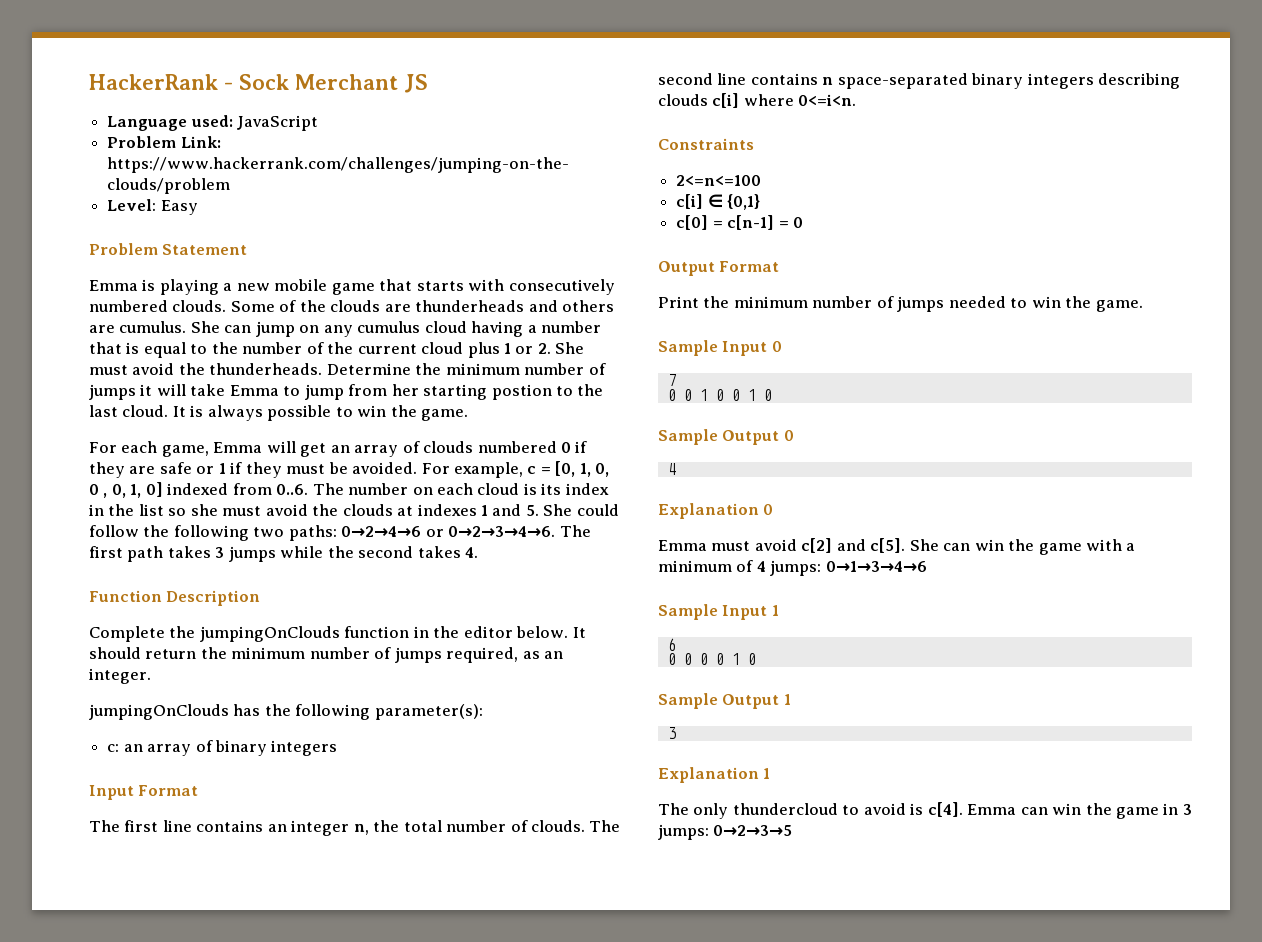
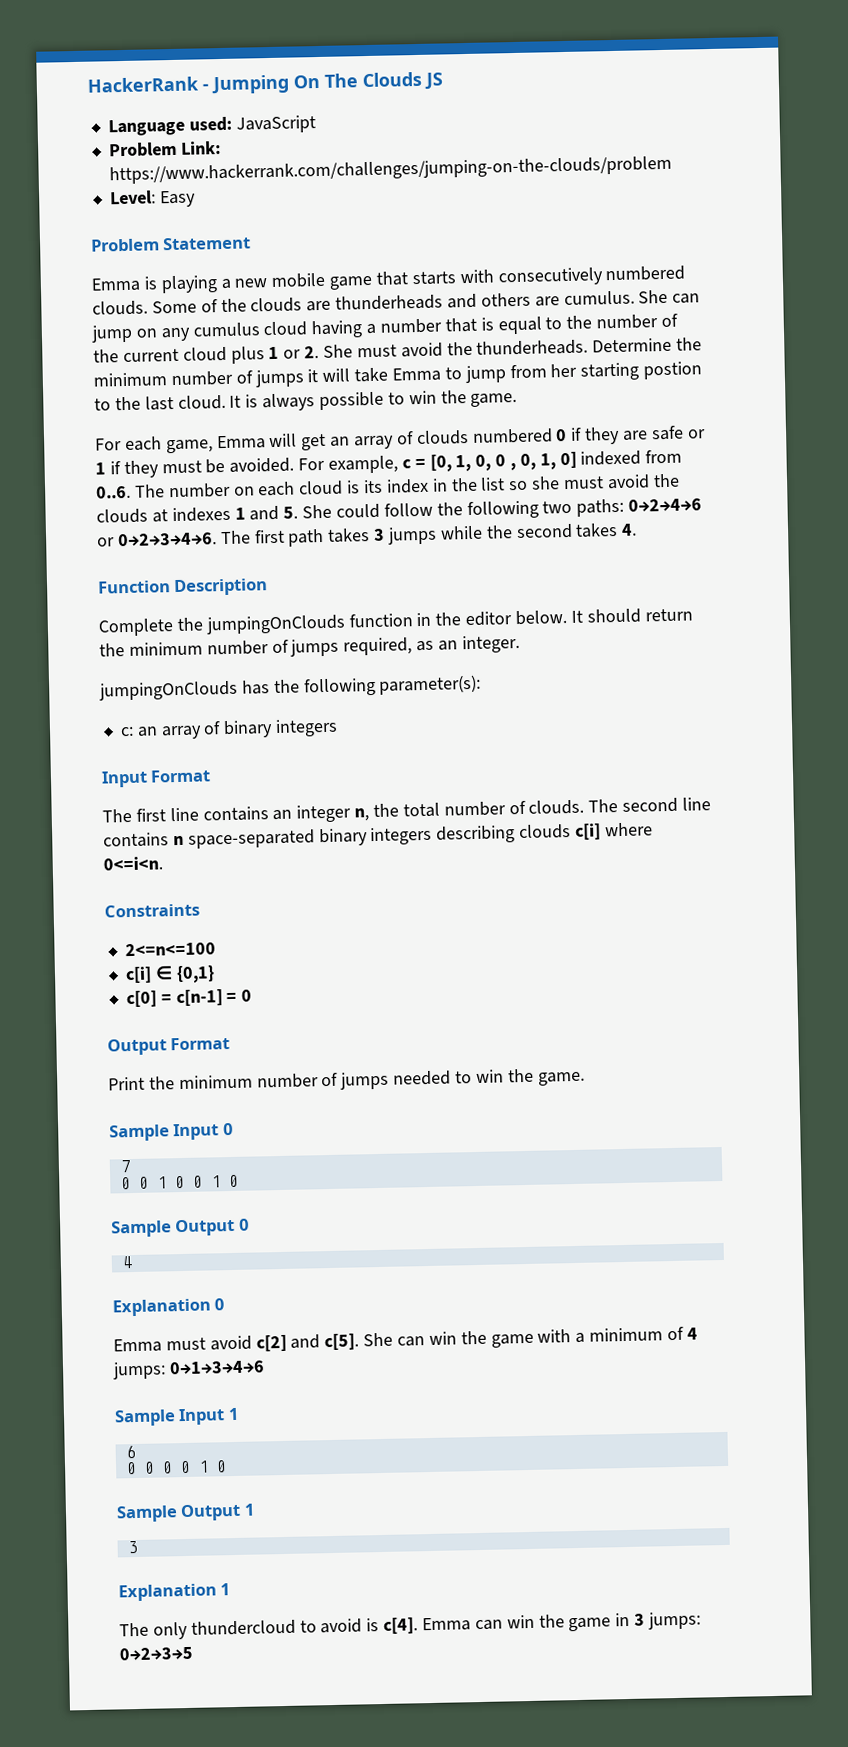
[239,74,398,90] Sock Merchant -> [211,71,422,95] Jumping On The Clouds

